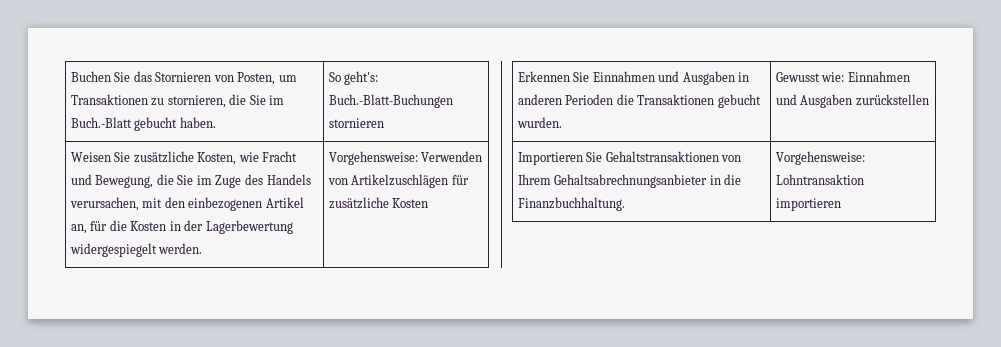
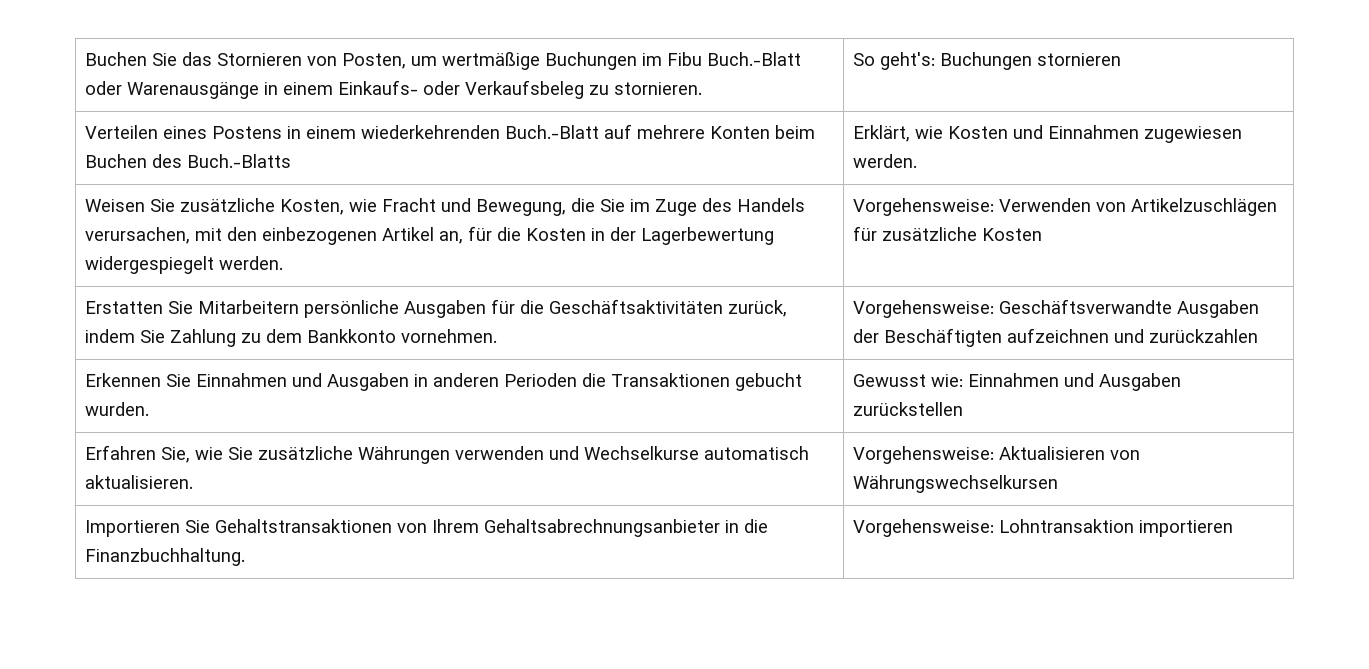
[70,94,285,108] [70,117,216,131] Transaktionen zu stornieren, die Sie im Buch.-Blatt gebucht haben. -> [442,52,802,70] [85,80,703,99] wertmäßige Buchungen im Fibu Buch.-Blatt oder Warenausgänge in einem Einkaufs- oder Verkaufsbeleg zu stornieren.
[328,94,453,108] Buch.-Blatt-Buchungen -> [940,52,1033,70] Buchungen
(384, 123) none -> [85,124,816,139] [85,154,292,168] [853,125,1243,143] [853,154,918,168] // Verteilen eines Postens in einem wiederkehrenden Buch.-Blatt auf mehrere Konten beim Buchen des Buch.-Blatts | Erklärt, wie Kosten und Einnahmen zugewiesen werden.
(429, 203) none -> [85,299,788,318] [85,329,498,347] [853,299,1260,318] [853,328,1259,347] // Erstatten Sie Mitarbeitern persönliche Ausgaben für die Geschäftsaktivitäten zurück, indem Sie Zahlung zu dem Bankkonto vornehmen. | Vorgehensweise: Geschäftsverwandte Ausgaben der Beschäftigten aufzeichnen und zurückzahlen
(929, 100) none -> [85,445,810,464] [85,475,194,489] [853,446,1141,464] [853,475,1059,493] // Erfahren Sie, wie Sie zusätzliche Währungen verwenden und Wechselkurse automatisch aktualisieren. | Vorgehensweise: Aktualisieren von Währungswechselkursen

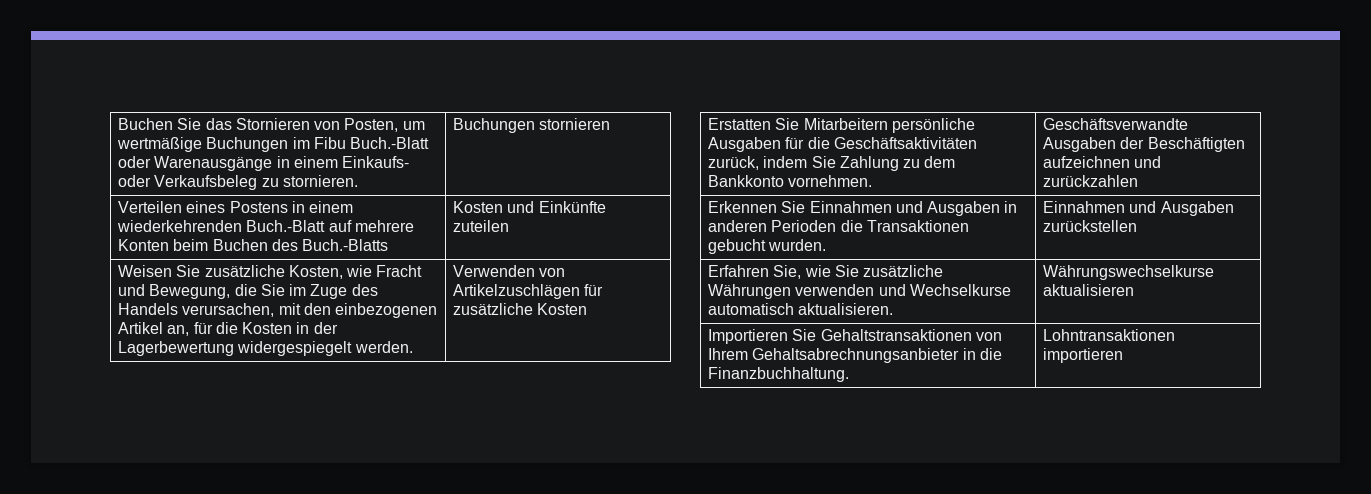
[853,52,936,70] So geht's: -> (358, 181) none
[853,125,1243,143] [853,154,918,168] Erklärt, wie Kosten und Einnahmen zugewiesen werden. -> [452,201,606,213] [452,220,509,232] Kosten und Einkünfte zuteilen
[853,198,995,216] Vorgehensweise: -> (413, 347) none
[853,300,995,318] Vorgehensweise: -> (873, 181) none
[853,374,964,387] Gewusst wie: -> (827, 245) none
[853,446,1141,464] [853,475,1059,493] Vorgehensweise: Aktualisieren von Währungswechselkursen -> [1042,265,1214,280] [1042,284,1134,296] Währungswechselkurse aktualisieren
[853,519,1135,537] Vorgehensweise: Lohntransaktion -> [1042,329,1175,341] Lohntransaktionen

